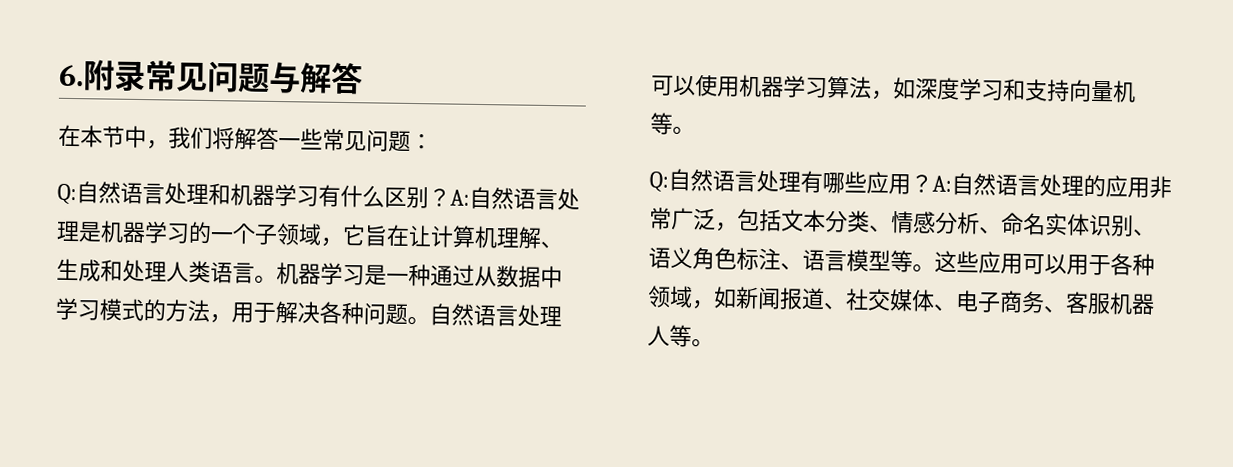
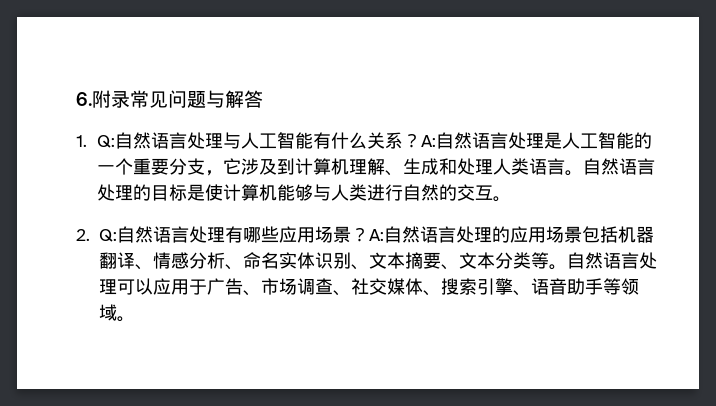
[58,124,433,152] [57,181,429,209] 在本节中，我们将解答一些常见问题： // Q:自然语言处理和机器学习有什么区别 -> [76,132,404,149] 1. Q:自然语言处理与人工智能有什么关系
[100,220,432,248] 机器学习的一个子领域，它旨在让 -> [562,132,653,149] [97,158,296,176] 人工智能的一个重要分支，它涉及到
[276,262,563,289] [55,297,562,327] [651,74,1136,103] [650,112,673,135] 机器学习是一种通过从数据中学习模式的方法，用于解决各种问题。自然语言处理可以使用机器学习算法，如深度学习和支持向量机等 -> [583,158,656,175] [97,184,494,201] 自然语言处理的目标是使计算机能够与人类进行自然的交互
(695, 131) none -> [76,229,90,241] 2.
(911, 184) none -> [314,226,351,243] 场景
[1149,175,1172,199] [649,207,870,233] 非常广泛，包括文本分类 -> [545,226,654,243] [98,252,135,269] 场景包括机器翻译
[648,246,1155,276] [647,285,1155,315] [647,324,692,348] 语义角色标注、语言模型等。这些应用可以用于各种领域，如新闻报道、社交媒体、电子商务、客服机器人等 -> [368,252,657,270] [98,278,639,296] [98,304,117,321] 文本摘要、文本分类等。自然语言处理可以应用于广告、市场调查、社交媒体、搜索引擎、语音助手等领域

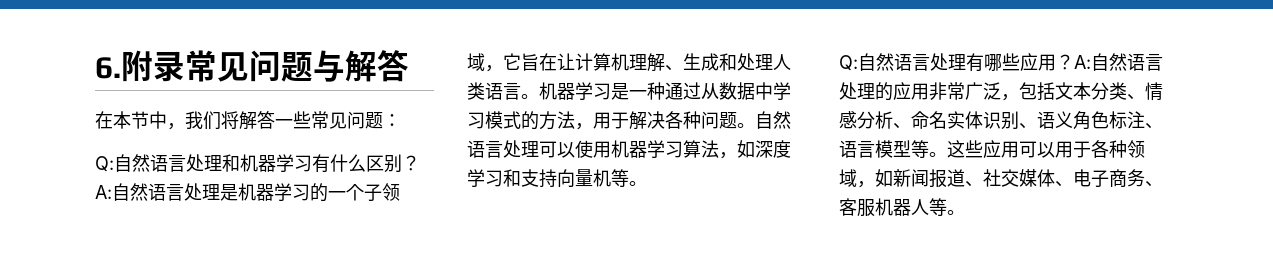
[76,132,404,149] 1. Q:自然语言处理与人工智能有什么关系 -> [95,111,401,130] [95,154,402,173] 在本节中，我们将解答一些常见问题： // Q:自然语言处理和机器学习有什么区别
[562,132,653,149] [97,158,296,176] 人工智能的一个重要分支，它涉及到 -> [238,183,400,202] [467,53,575,72] 机器学习的一个子领域，它旨在让
[583,158,656,175] [97,184,494,201] 自然语言处理的目标是使计算机能够与人类进行自然的交互 -> [539,82,791,100] [467,111,791,130] [467,140,791,159] [467,169,629,188] 机器学习是一种通过从数据中学习模式的方法，用于解决各种问题。自然语言处理可以使用机器学习算法，如深度学习和支持向量机等
[76,229,90,241] 2. -> (647, 183) none
[314,226,351,243] 场景 -> (1056, 62) none
[545,226,654,243] [98,252,135,269] 场景包括机器翻译 -> [929,82,1127,101] 非常广泛，包括文本分类
[368,252,657,270] [98,278,639,296] [98,304,117,321] 文本摘要、文本分类等。自然语言处理可以应用于广告、市场调查、社交媒体、搜索引擎、语音助手等领域 -> [1037,111,1163,130] [839,140,1145,158] [839,169,1163,188] [839,198,947,217] 语义角色标注、语言模型等。这些应用可以用于各种领域，如新闻报道、社交媒体、电子商务、客服机器人等

